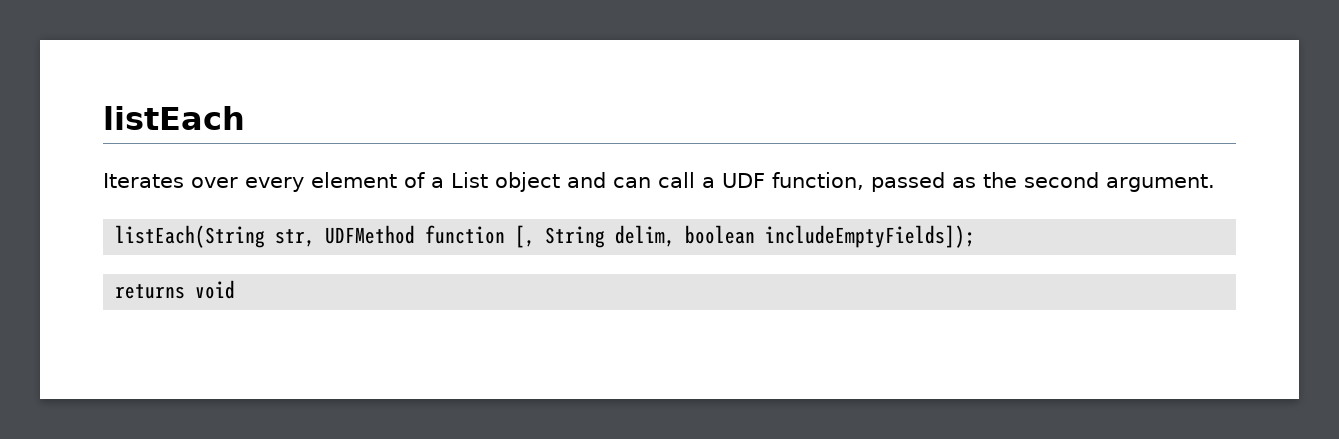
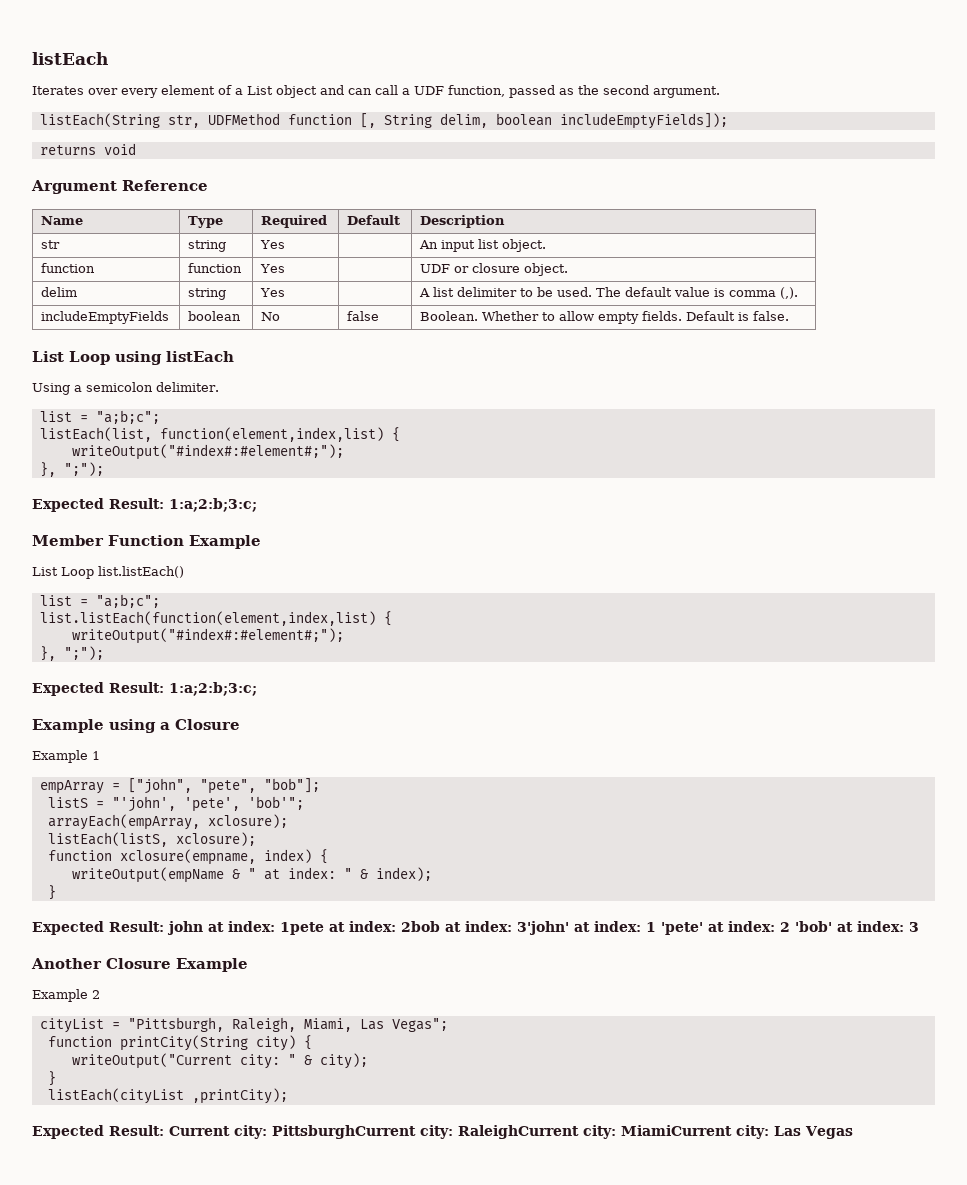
(236, 289) none -> [31,180,208,194] [41,216,84,225] [188,216,224,228] [261,215,328,228] [347,215,401,225] [420,215,506,228] [41,240,61,249] [188,240,227,252] [260,240,286,249] [419,239,547,252] [41,263,96,273] [188,263,243,273] [260,264,286,273] [420,263,569,276] [41,287,78,297] [188,288,227,300] [260,288,286,297] [419,287,799,299] [41,311,170,324] [188,311,242,321] [261,312,281,321] [347,311,380,321] [420,311,790,324] [32,351,234,365] [32,382,219,395] [39,410,160,424] [39,427,400,442] [71,444,344,460] [39,462,104,477] [32,498,257,512] [32,535,261,549] [32,566,184,579] [39,594,160,608] [39,611,392,626] [71,628,344,644] [39,646,104,661] [32,682,257,696] [32,719,240,733] [32,750,100,763] [39,778,320,794] [47,796,304,812] [47,814,288,830] [47,832,256,847] [47,849,328,865] [71,867,432,883] [47,885,56,900] [32,921,919,935] [31,958,248,972] [32,989,100,1002] [39,1017,448,1033] [47,1035,312,1051] [71,1053,368,1069] [47,1071,56,1086] [47,1088,288,1104] [32,1125,853,1139] // Argument Reference // Name | Type | Required | Default | Description // str | string | Yes | | An input list object. // function | function | Yes | | UDF or closure object. // delim | string | Yes | | A list delimiter to be used. The default value is comma (,). // includeEmptyFields | boolean | No | false | Boolean. Whether to allow empty fields. Default is false. // List Loop using listEach // Using a semicolon delimiter. // list = "a;b;c"; // listEach(list, function(element,index,list) { // writeOutput("#index#:#element#;"); // }, ";"); // Expected Result: 1:a;2:b;3:c; // Member Function Example // List Loop list.listEach() // list = "a;b;c"; // list.listEach(function(element,index,list) { // writeOutput("#index#:#element#;"); // }, ";"); // Expected Result: 1:a;2:b;3:c; // Example using a Closure // Example 1 // empArray = ["john", "pete", "bob"]; // listS = "'john', 'pete', 'bob'"; // arrayEach(empArray, xclosure); // listEach(listS, xclosure); // function xclosure(empname, index) { // writeOutput(empName & " at index: " & index); // } // Expected Result: john at index: 1pete at index: 2bob at index: 3'john' at index: 1 'pete' at index: 2 'bob' at index: 3 // Another Closure Example // Example 2 // cityList = "Pittsburgh, Raleigh, Miami, Las Vegas"; // function printCity(String city) { // writeOutput("Current city: " & city); // } // listEach(cityList ,printCity); // Expected Result: Current city: PittsburghCurrent city: RaleighCurrent city: MiamiCurrent city: Las Vegas

